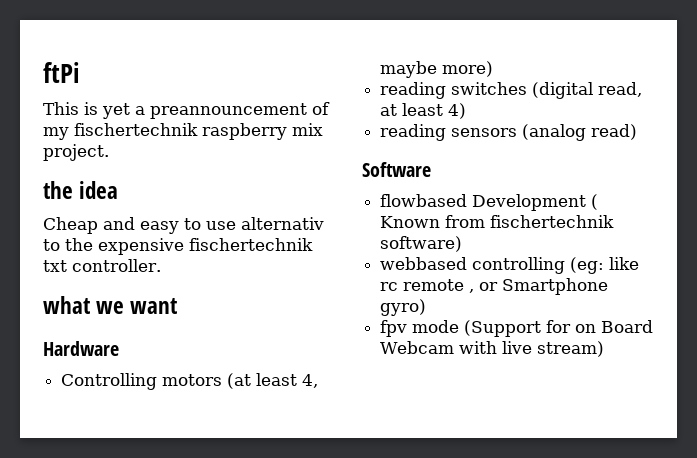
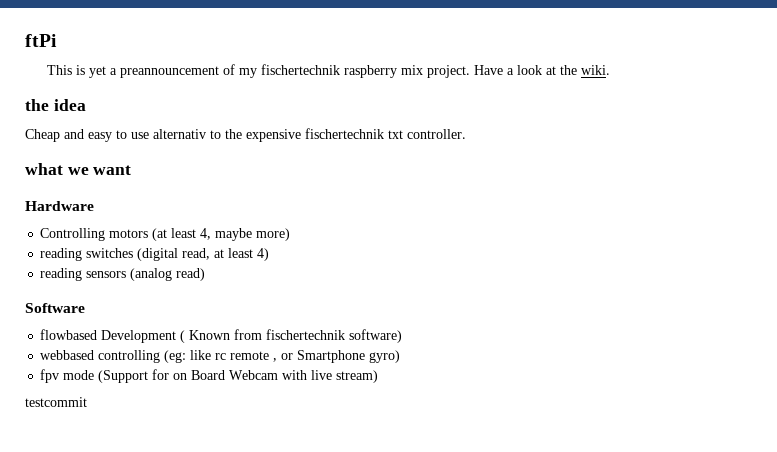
(109, 152) none -> [474,65,611,75] Have a look at the wiki.
(605, 349) none -> [25,397,87,407] // testcommit

